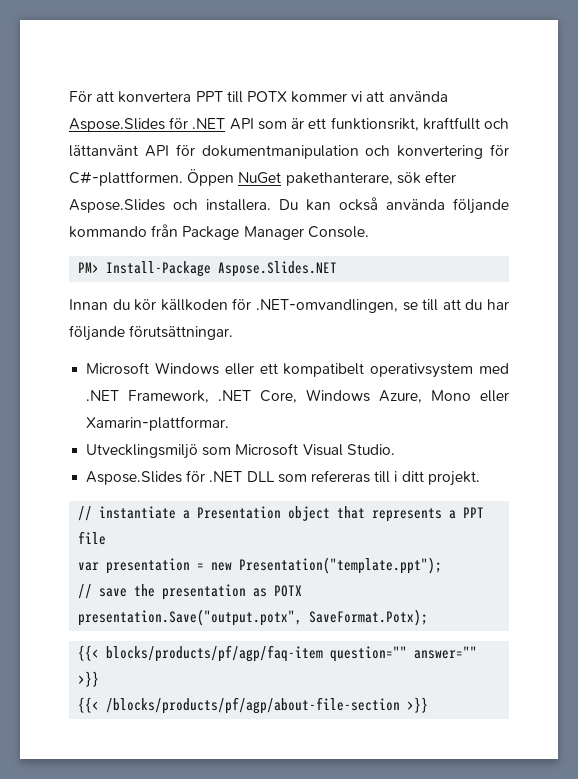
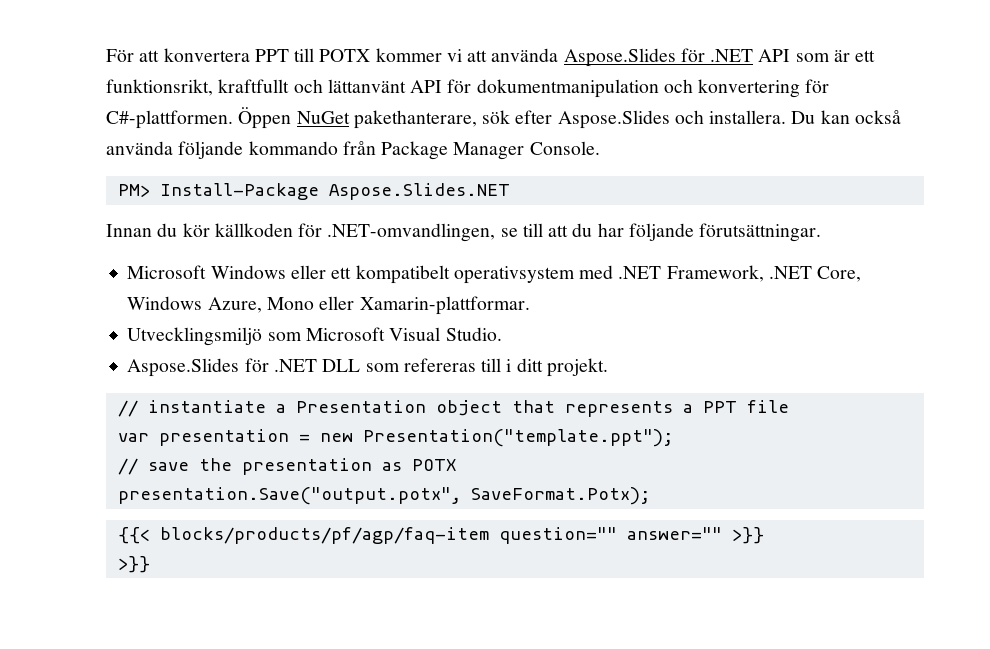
[78,697,401,714] {{< /blocks/products/pf/agp/about-file-section -> (764, 535) none

